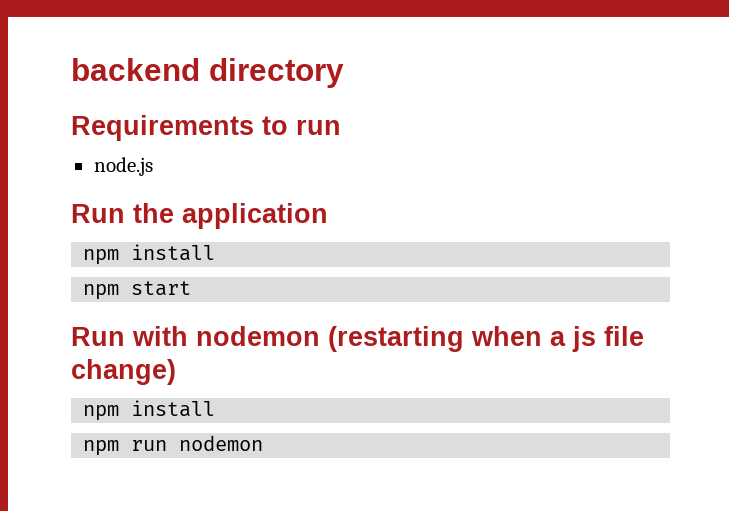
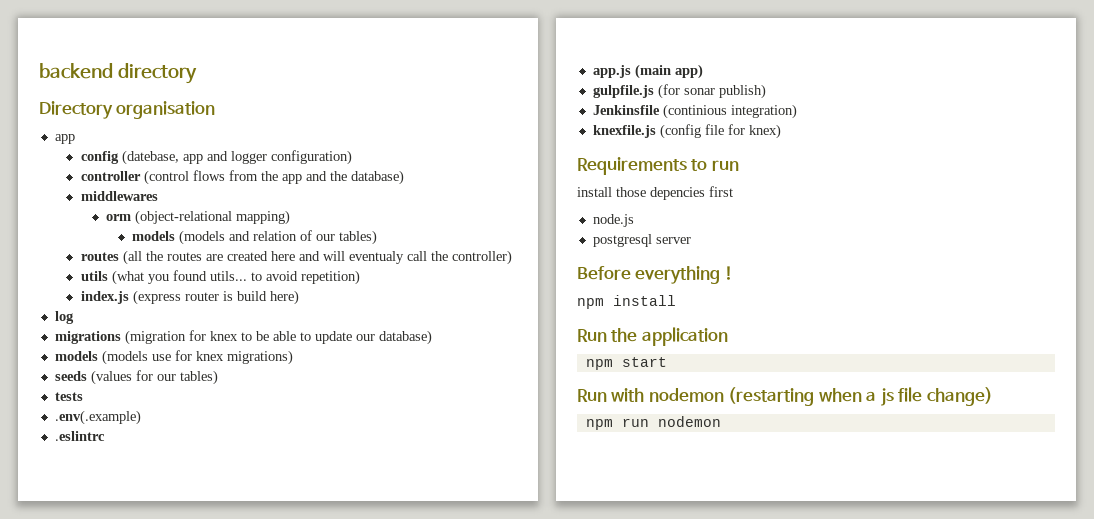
[71,115,341,141] [93,157,153,176] Requirements to run // node.js -> [39,101,216,119] [54,134,75,144] [80,150,352,165] [80,170,404,185] [80,191,158,201] [106,210,291,225] [131,230,377,245] [80,250,512,265] [80,270,360,285] [80,290,299,305] [54,311,74,324] [54,330,432,345] [54,350,293,365] [54,370,218,385] [54,392,83,401] [54,410,141,425] [54,431,105,441] [592,64,703,79] [592,84,766,99] [592,104,797,119] [592,124,781,139] [577,157,739,175] [577,186,733,200] [592,214,634,227] [592,234,691,247] [577,266,733,284] [577,295,676,309] Directory organisation // app // config (datebase, app and logger configuration) // controller (control flows from the app and the database) // middlewares // orm (object-relational mapping) // models (models and relation of our tables) // routes (all the routes are created here and will eventualy call the controller) // utils (what you found utils... to avoid repetition) // index.js (express router is build here) // log // migrations (migration for knex to be able to update our database) // models (models use for knex migrations) // seeds (values for our tables) // tests // .env(.example) // .eslintrc // app.js (main app) // gulpfile.js (for sonar publish) // Jenkinsfile (continious integration) // knexfile.js (config file for knex) // Requirements to run // install those depencies first // node.js // postgresql server // Before everything ! // npm install
[83,244,216,265] // npm install -> (728, 336) none
[83,400,216,421] // npm install -> (993, 396) none

